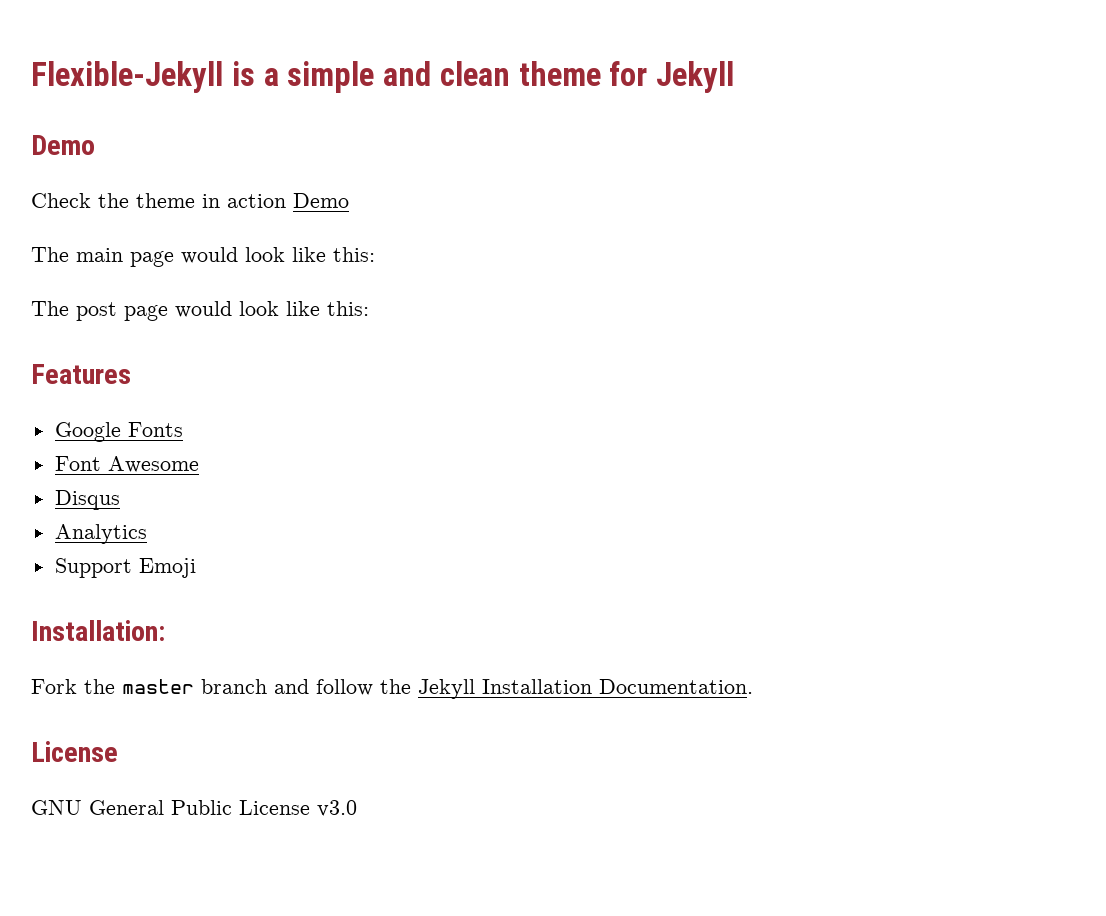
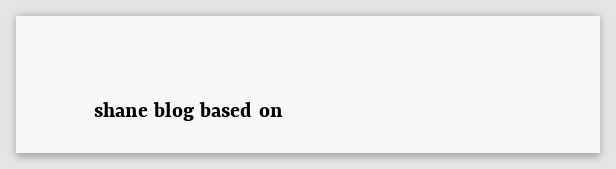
[31,61,735,93] [31,135,95,155] [31,193,349,208] [31,247,375,267] [31,301,369,321] [31,364,131,384] [54,422,183,442] [54,456,199,473] [54,490,120,510] [54,524,147,544] [54,558,196,578] [31,620,165,641] [31,679,753,699] [31,741,118,762] [31,800,357,817] Flexible-Jekyll is a simple and clean theme for Jekyll // Demo // Check the theme in action Demo // The main page would look like this: // The post page would look like this: // Features // Google Fonts // Font Awesome // Disqus // Analytics // Support Emoji // Installation: // Fork the master branch and follow the Jekyll Installation Documentation. // License // GNU General Public License v3.0 -> [94,102,283,121] shane blog based on

